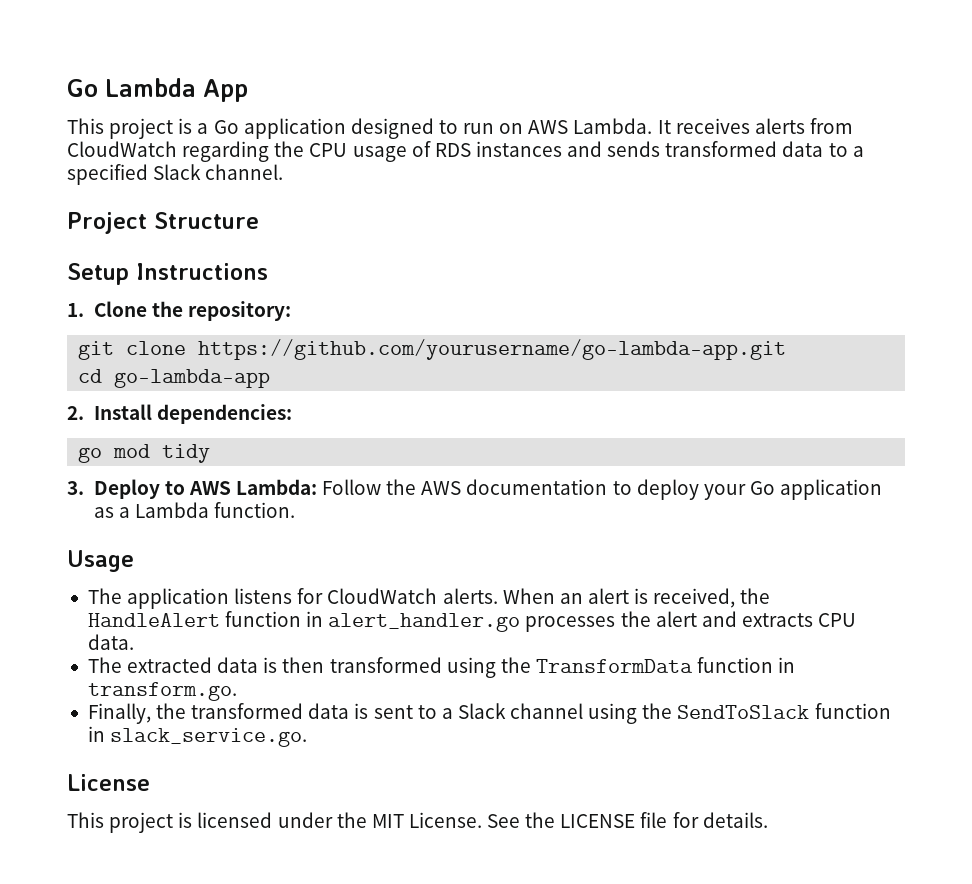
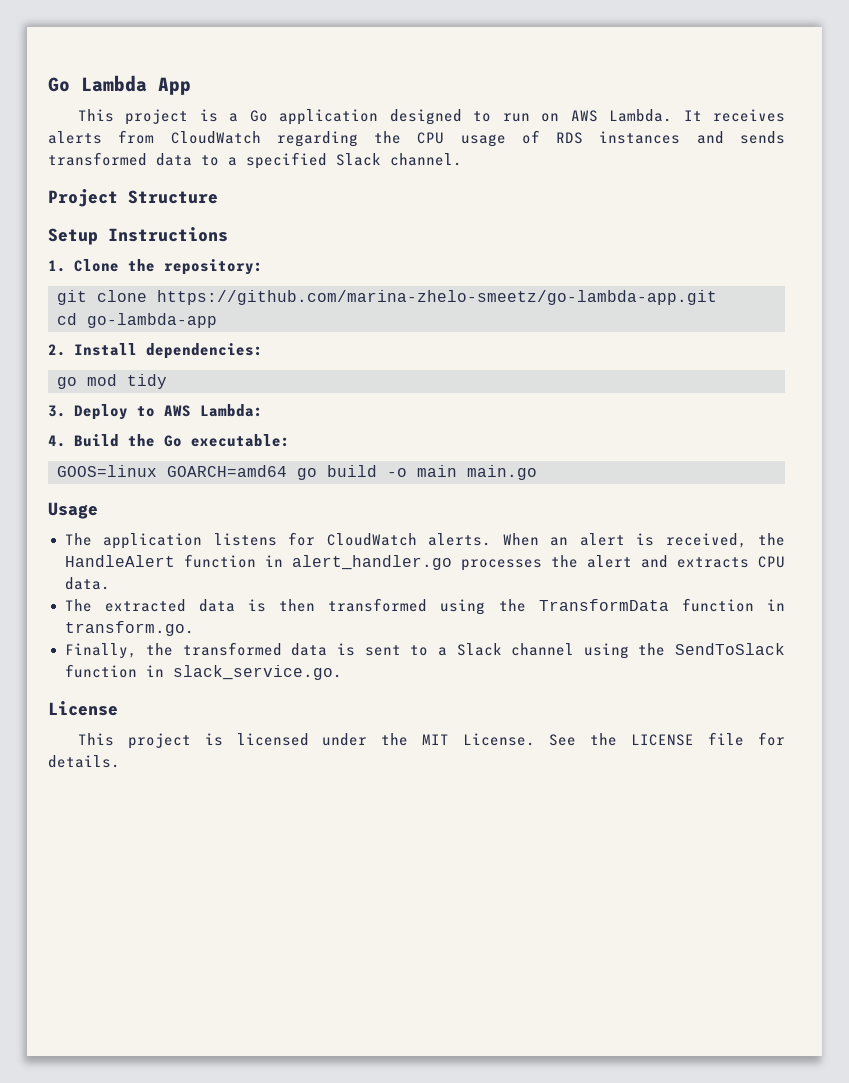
[198,339,787,360] https://github.com/yourusername/go-lambda-app.git -> [157,290,717,305] https://github.com/marina-zhelo-smeetz/go-lambda-app.git
[322,479,883,500] [93,502,295,518] Follow the AWS documentation to deploy your Go application as a Lambda function. -> [48,434,290,447] [57,465,537,480] // 4. Build the Go executable: // GOOS=linux GOARCH=amd64 go build -o main main.go

